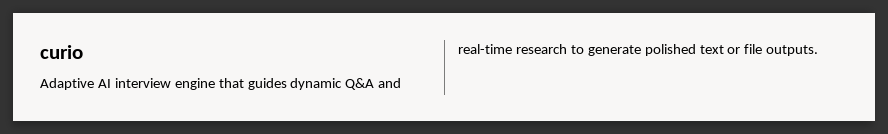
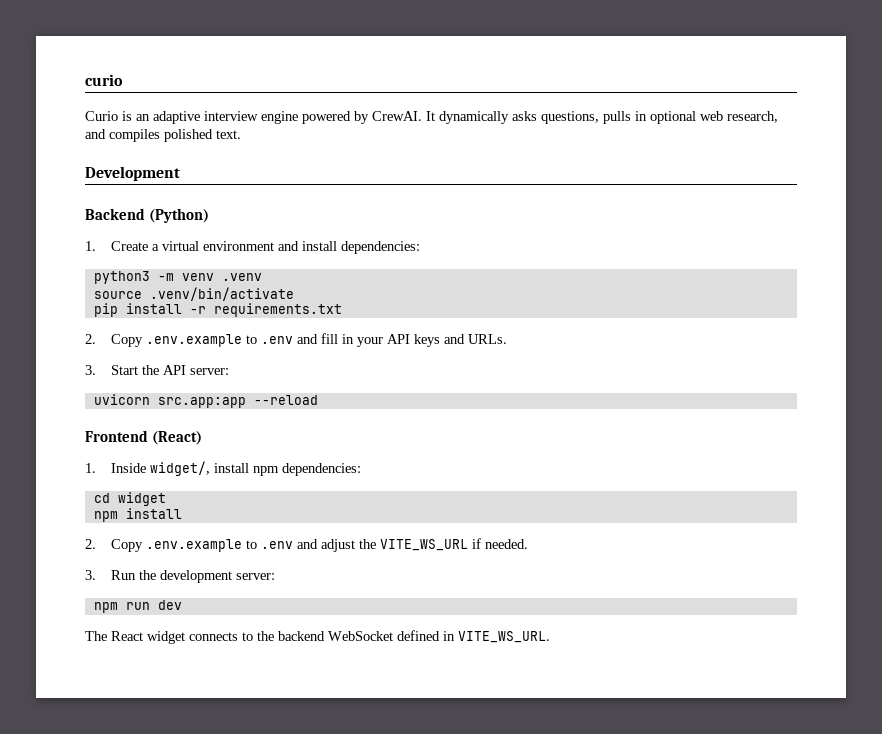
[40,78,402,90] [458,44,819,56] Adaptive AI interview engine that guides dynamic Q&A and real-time research to generate polished text or file outputs. -> [85,111,778,124] [85,129,241,142] [85,166,180,181] [85,208,209,223] [85,241,421,254] [93,271,262,284] [93,287,294,301] [93,303,342,317] [85,333,508,347] [85,365,230,375] [93,394,318,408] [85,430,202,445] [85,461,362,476] [93,492,166,506] [93,508,182,522] [85,538,529,552] [85,570,276,583] [93,600,182,613] [85,630,550,644] Curio is an adaptive interview engine powered by CrewAI. It dynamically asks questions, pulls in optional web research, and compiles polished text. // Development // Backend (Python) // 1. Create a virtual environment and install dependencies: // python3 -m venv .venv // source .venv/bin/activate // pip install -r requirements.txt // 2. Copy .env.example to .env and fill in your API keys and URLs. // 3. Start the API server: // uvicorn src.app:app --reload // Frontend (React) // 1. Inside widget/, install npm dependencies: // cd widget // npm install // 2. Copy .env.example to .env and adjust the VITE_WS_URL if needed. // 3. Run the development server: // npm run dev // The React widget connects to the backend WebSocket defined in VITE_WS_URL.

